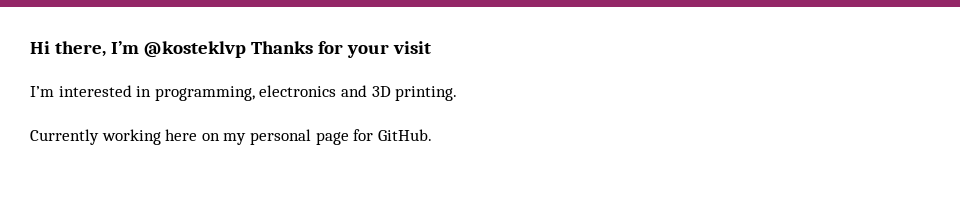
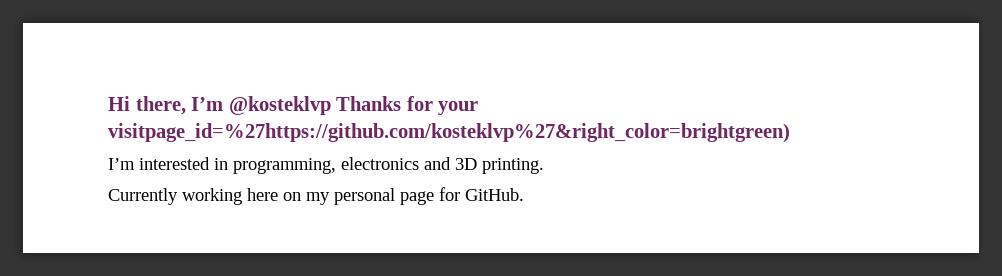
[392,41,431,54] visit -> [108,123,790,143] visitpage_id=%27https://github.com/kosteklvp%27&right_color=brightgreen)

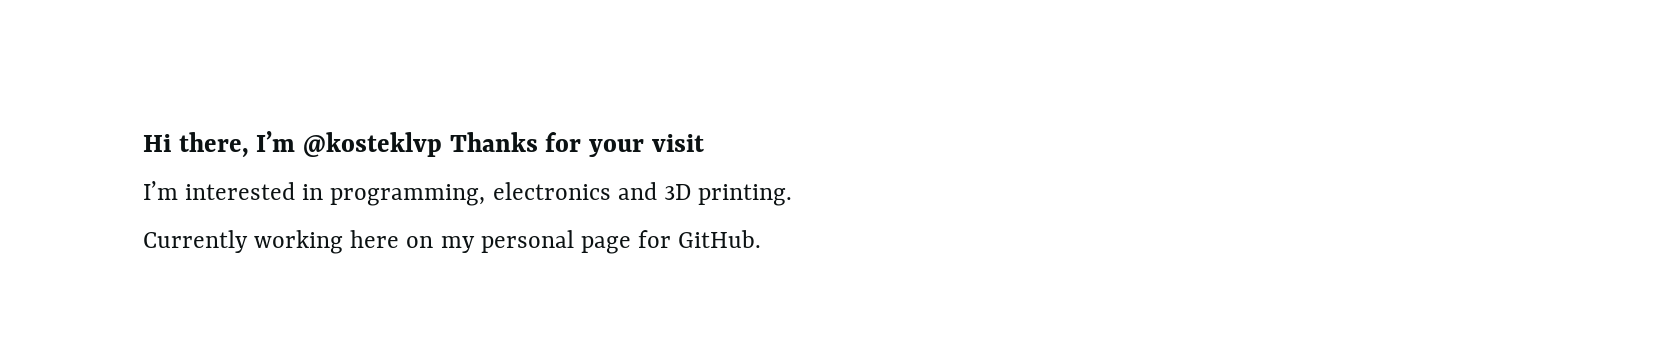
[108,123,790,143] visitpage_id=%27https://github.com/kosteklvp%27&right_color=brightgreen) -> [651,134,704,152] visit

